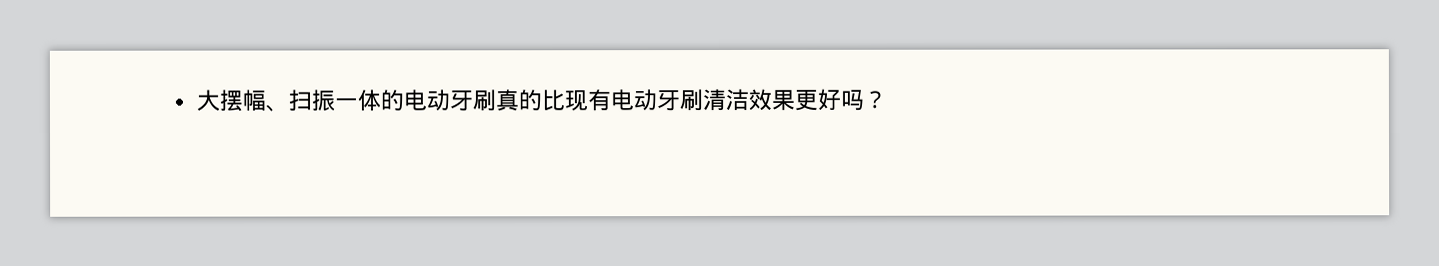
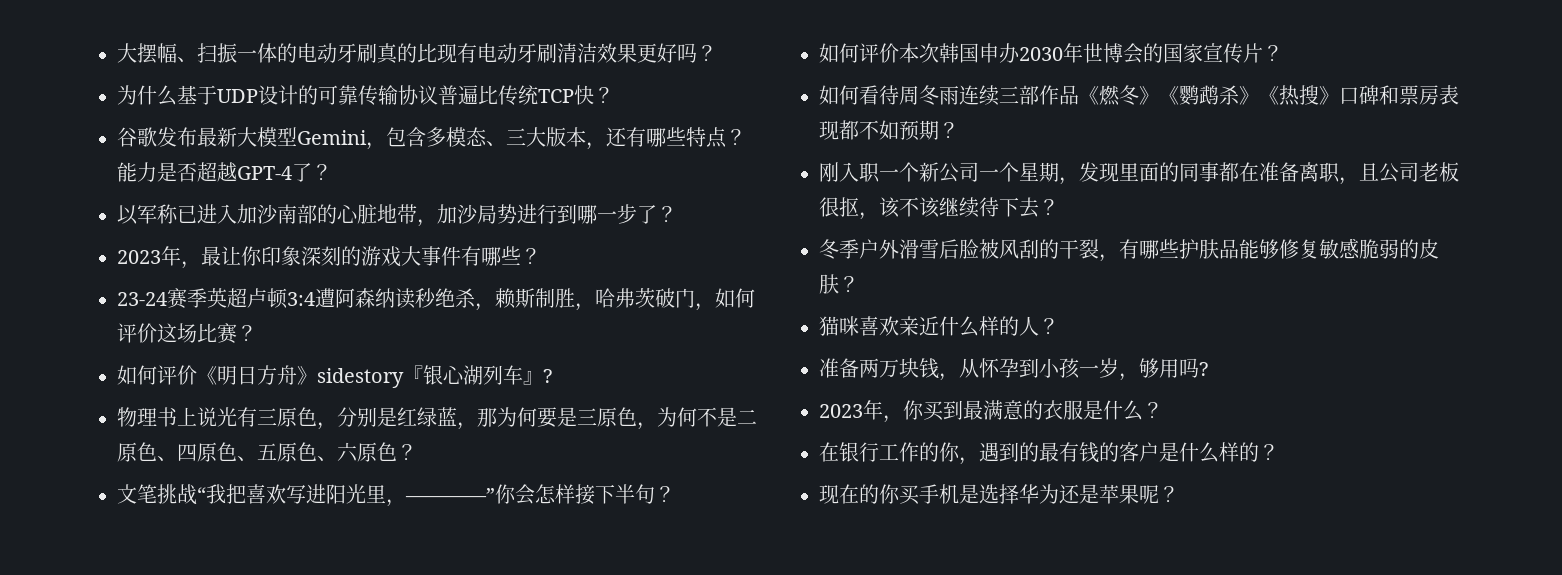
(887, 99) none -> [117,85,614,106] [117,127,746,150] [117,162,332,182] [117,204,677,227] [117,246,541,269] [117,288,755,311] [117,323,257,344] [117,365,552,388] [117,407,757,430] [117,442,417,462] [117,484,675,507] [819,43,1283,64] [819,85,1459,106] [819,120,959,141] [819,162,1459,185] [819,197,1059,220] [819,238,1439,262] [819,274,859,294] [819,316,1059,337] [819,358,1208,381] [819,400,1163,423] [819,442,1279,465] [819,484,1179,505] // 为什么基于UDP设计的可靠传输协议普遍比传统TCP快？ // 谷歌发布最新大模型Gemini，包含多模态、三大版本，还有哪些特点？能力是否超越GPT-4了？ // 以军称已进入加沙南部的心脏地带，加沙局势进行到哪一步了？ // 2023年，最让你印象深刻的游戏大事件有哪些？ // 23-24赛季英超卢顿3:4遭阿森纳读秒绝杀，赖斯制胜，哈弗茨破门，如何评价这场比赛？ // 如何评价《明日方舟》sidestory『银心湖列车』? // 物理书上说光有三原色，分别是红绿蓝，那为何要是三原色，为何不是二原色、四原色、五原色、六原色？ // 文笔挑战“我把喜欢写进阳光里，————”你会怎样接下半句？ // 如何评价本次韩国申办2030年世博会的国家宣传片？ // 如何看待周冬雨连续三部作品《燃冬》《鹦鹉杀》《热搜》口碑和票房表现都不如预期？ // 刚入职一个新公司一个星期，发现里面的同事都在准备离职，且公司老板很抠，该不该继续待下去？ // 冬季户外滑雪后脸被风刮的干裂，有哪些护肤品能够修复敏感脆弱的皮肤？ // 猫咪喜欢亲近什么样的人？ // 准备两万块钱，从怀孕到小孩一岁，够用吗? // 2023年，你买到最满意的衣服是什么？ // 在银行工作的你，遇到的最有钱的客户是什么样的？ // 现在的你买手机是选择华为还是苹果呢？

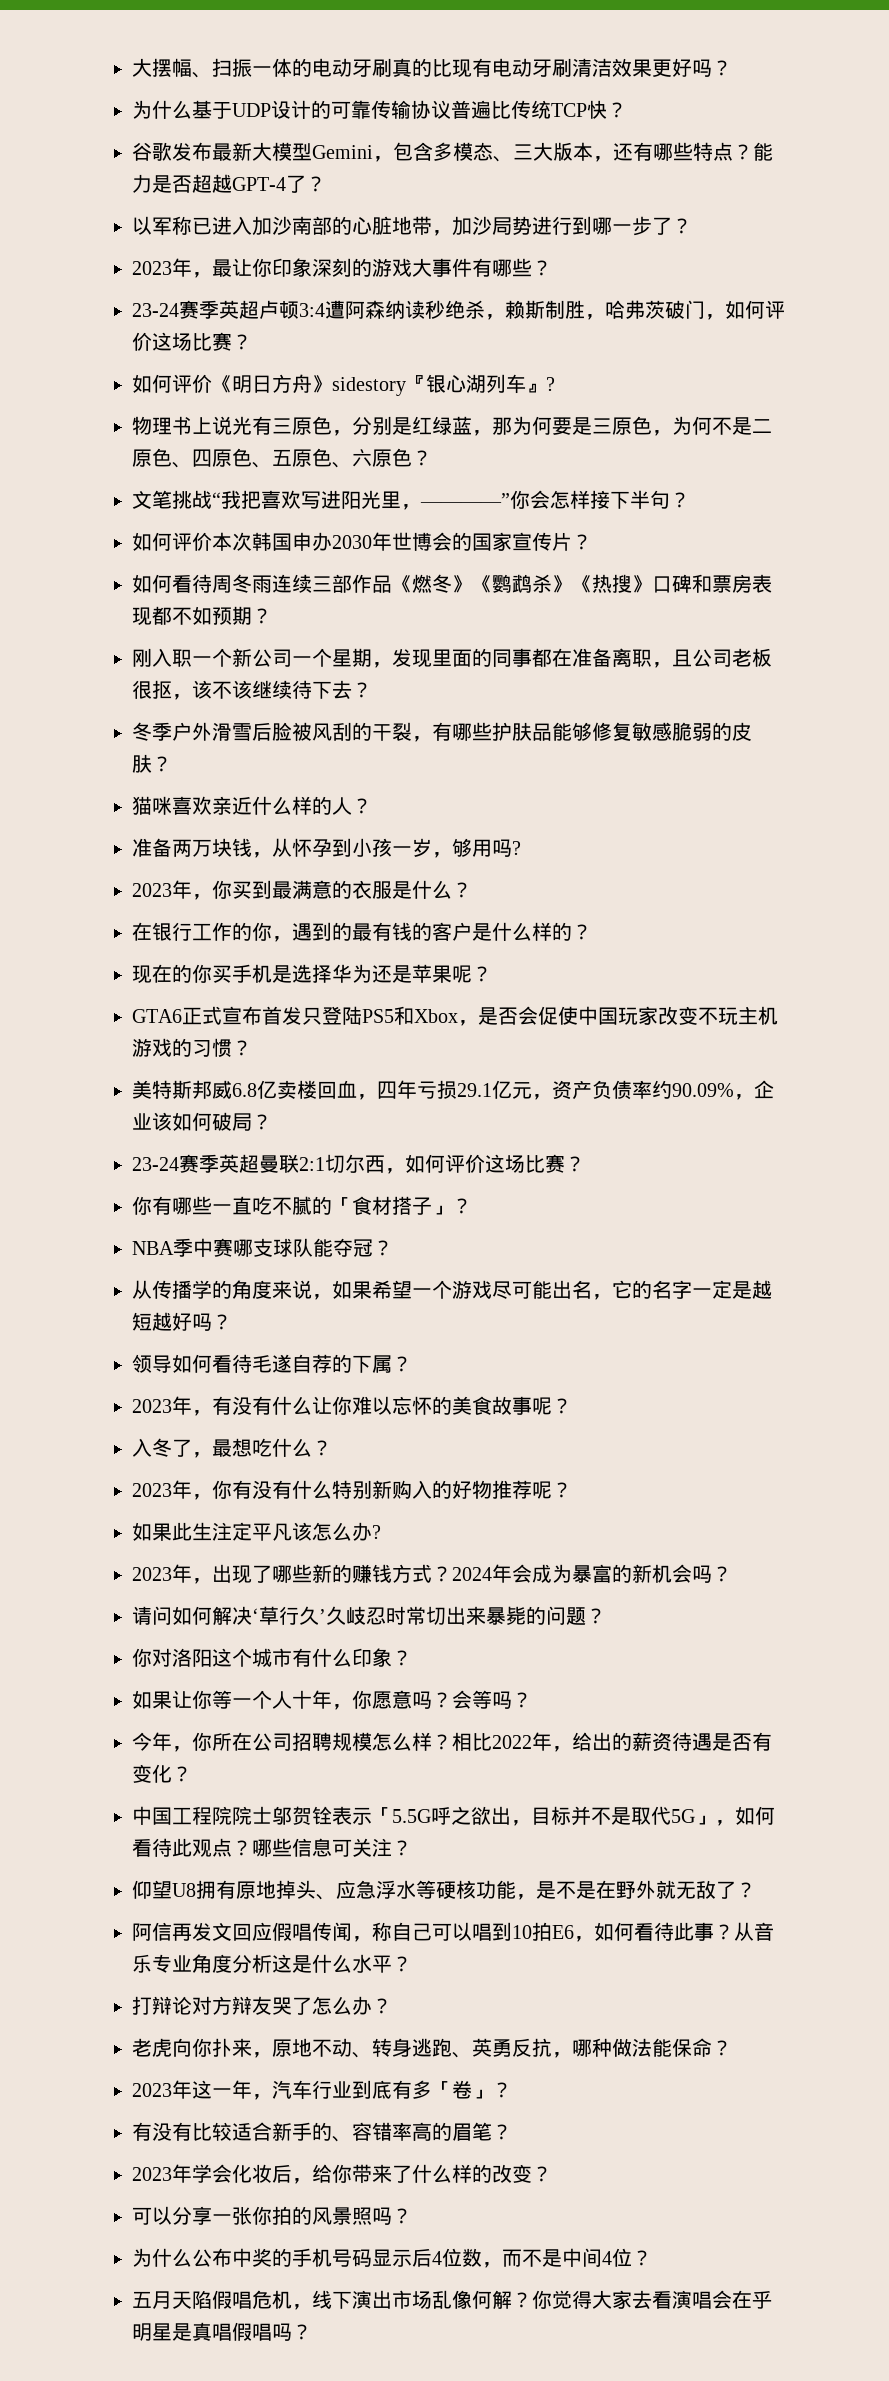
(1179, 494) none -> [132,1006,778,1026] [132,1038,252,1057] [132,1080,774,1100] [132,1112,272,1131] [132,1154,585,1174] [132,1196,472,1215] [132,1238,393,1257] [132,1280,772,1300] [132,1312,232,1331] [132,1354,412,1373] [132,1396,572,1416] [132,1438,332,1458] [132,1480,572,1500] [132,1522,381,1541] [132,1564,732,1584] [132,1606,606,1625] [132,1648,412,1667] [132,1690,532,1710] [132,1732,772,1752] [132,1764,192,1783] [132,1806,775,1826] [132,1838,412,1857] [132,1880,756,1900] [132,1922,774,1942] [132,1954,412,1973] [132,1996,392,2015] [132,2038,732,2058] [132,2080,512,2100] [132,2122,512,2142] [132,2164,552,2184] [132,2206,412,2225] [132,2248,652,2268] [132,2290,772,2310] [132,2322,312,2341] // GTA6正式宣布首发只登陆PS5和Xbox，是否会促使中国玩家改变不玩主机游戏的习惯？ // 美特斯邦威6.8亿卖楼回血，四年亏损29.1亿元，资产负债率约90.09%，企业该如何破局？ // 23-24赛季英超曼联2:1切尔西，如何评价这场比赛？ // 你有哪些一直吃不腻的「食材搭子」？ // NBA季中赛哪支球队能夺冠？ // 从传播学的角度来说，如果希望一个游戏尽可能出名，它的名字一定是越短越好吗？ // 领导如何看待毛遂自荐的下属？ // 2023年，有没有什么让你难以忘怀的美食故事呢？ // 入冬了，最想吃什么？ // 2023年，你有没有什么特别新购入的好物推荐呢？ // 如果此生注定平凡该怎么办? // 2023年，出现了哪些新的赚钱方式？2024年会成为暴富的新机会吗？ // 请问如何解决‘草行久’久岐忍时常切出来暴毙的问题？ // 你对洛阳这个城市有什么印象？ // 如果让你等一个人十年，你愿意吗？会等吗？ // 今年，你所在公司招聘规模怎么样？相比2022年，给出的薪资待遇是否有变化？ // 中国工程院院士邬贺铨表示「5.5G呼之欲出，目标并不是取代5G」，如何看待此观点？哪些信息可关注？ // 仰望U8拥有原地掉头、应急浮水等硬核功能，是不是在野外就无敌了？ // 阿信再发文回应假唱传闻，称自己可以唱到10拍E6，如何看待此事？从音乐专业角度分析这是什么水平？ // 打辩论对方辩友哭了怎么办？ // 老虎向你扑来，原地不动、转身逃跑、英勇反抗，哪种做法能保命？ // 2023年这一年，汽车行业到底有多「卷」？ // 有没有比较适合新手的、容错率高的眉笔？ // 2023年学会化妆后，给你带来了什么样的改变？ // 可以分享一张你拍的风景照吗？ // 为什么公布中奖的手机号码显示后4位数，而不是中间4位？ // 五月天陷假唱危机，线下演出市场乱像何解？你觉得大家去看演唱会在乎明星是真唱假唱吗？

